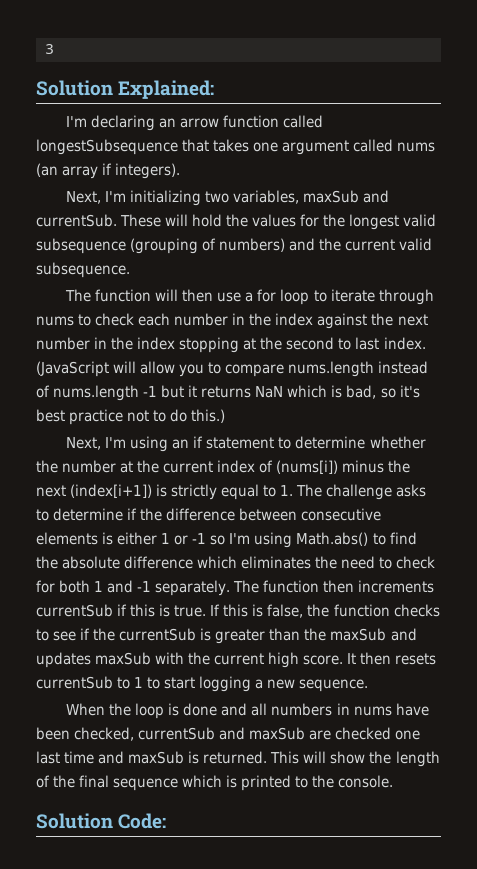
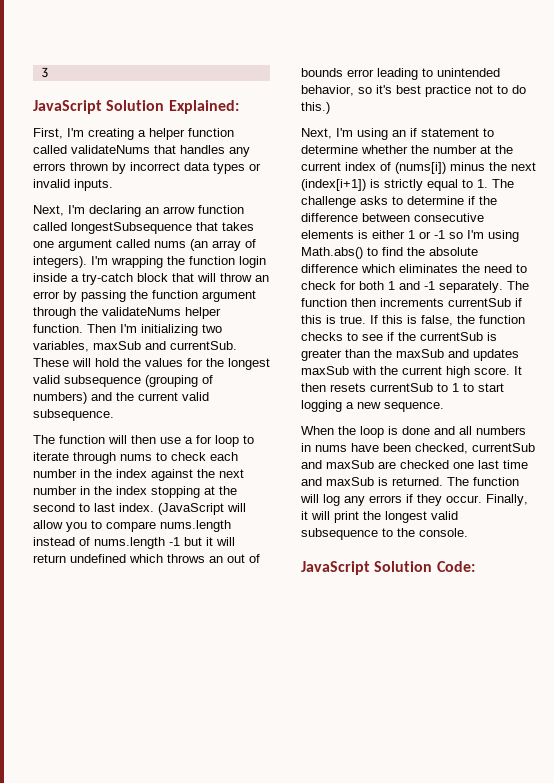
(54, 49) none -> [33,100,102,114] JavaScript
(215, 89) none -> [33,128,234,140] [33,145,250,157] [33,162,261,174] [33,179,113,191] [33,205,64,216] First, I'm creating a helper function called validateNums that handles any errors thrown by incorrect data types or invalid inputs. // Next,
[102,163,113,175] if -> [245,239,256,248] of
[66,191,102,204] // Next, -> [91,256,266,268] [33,273,269,285] [33,290,256,302] [33,307,221,319] [33,324,116,333] I'm wrapping the function login inside a try-catch block that will throw an error by passing the function argument through the validateNums helper function. Then
[201,385,377,399] returns NaN which is bad, -> [216,537,235,546] [33,554,260,563] [301,68,500,80] [301,85,354,96] will return undefined which throws an out of bounds error leading to unintended behavior,
[270,751,440,767] [36,775,292,791] This will show the length of the final sequence which is printed -> [447,477,519,486] [300,494,528,506] [301,511,458,523] [301,528,378,540] The function will log any errors if they occur. Finally, it will print the longest valid subsequence
(394, 781) none -> [301,561,370,575] JavaScript

